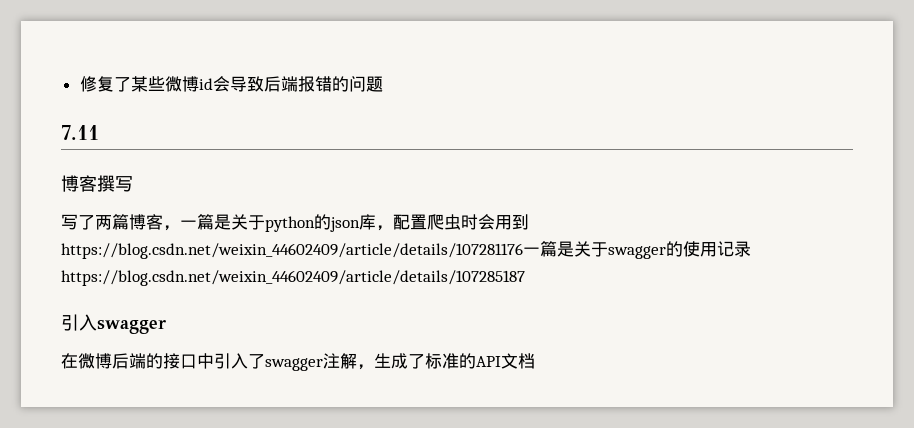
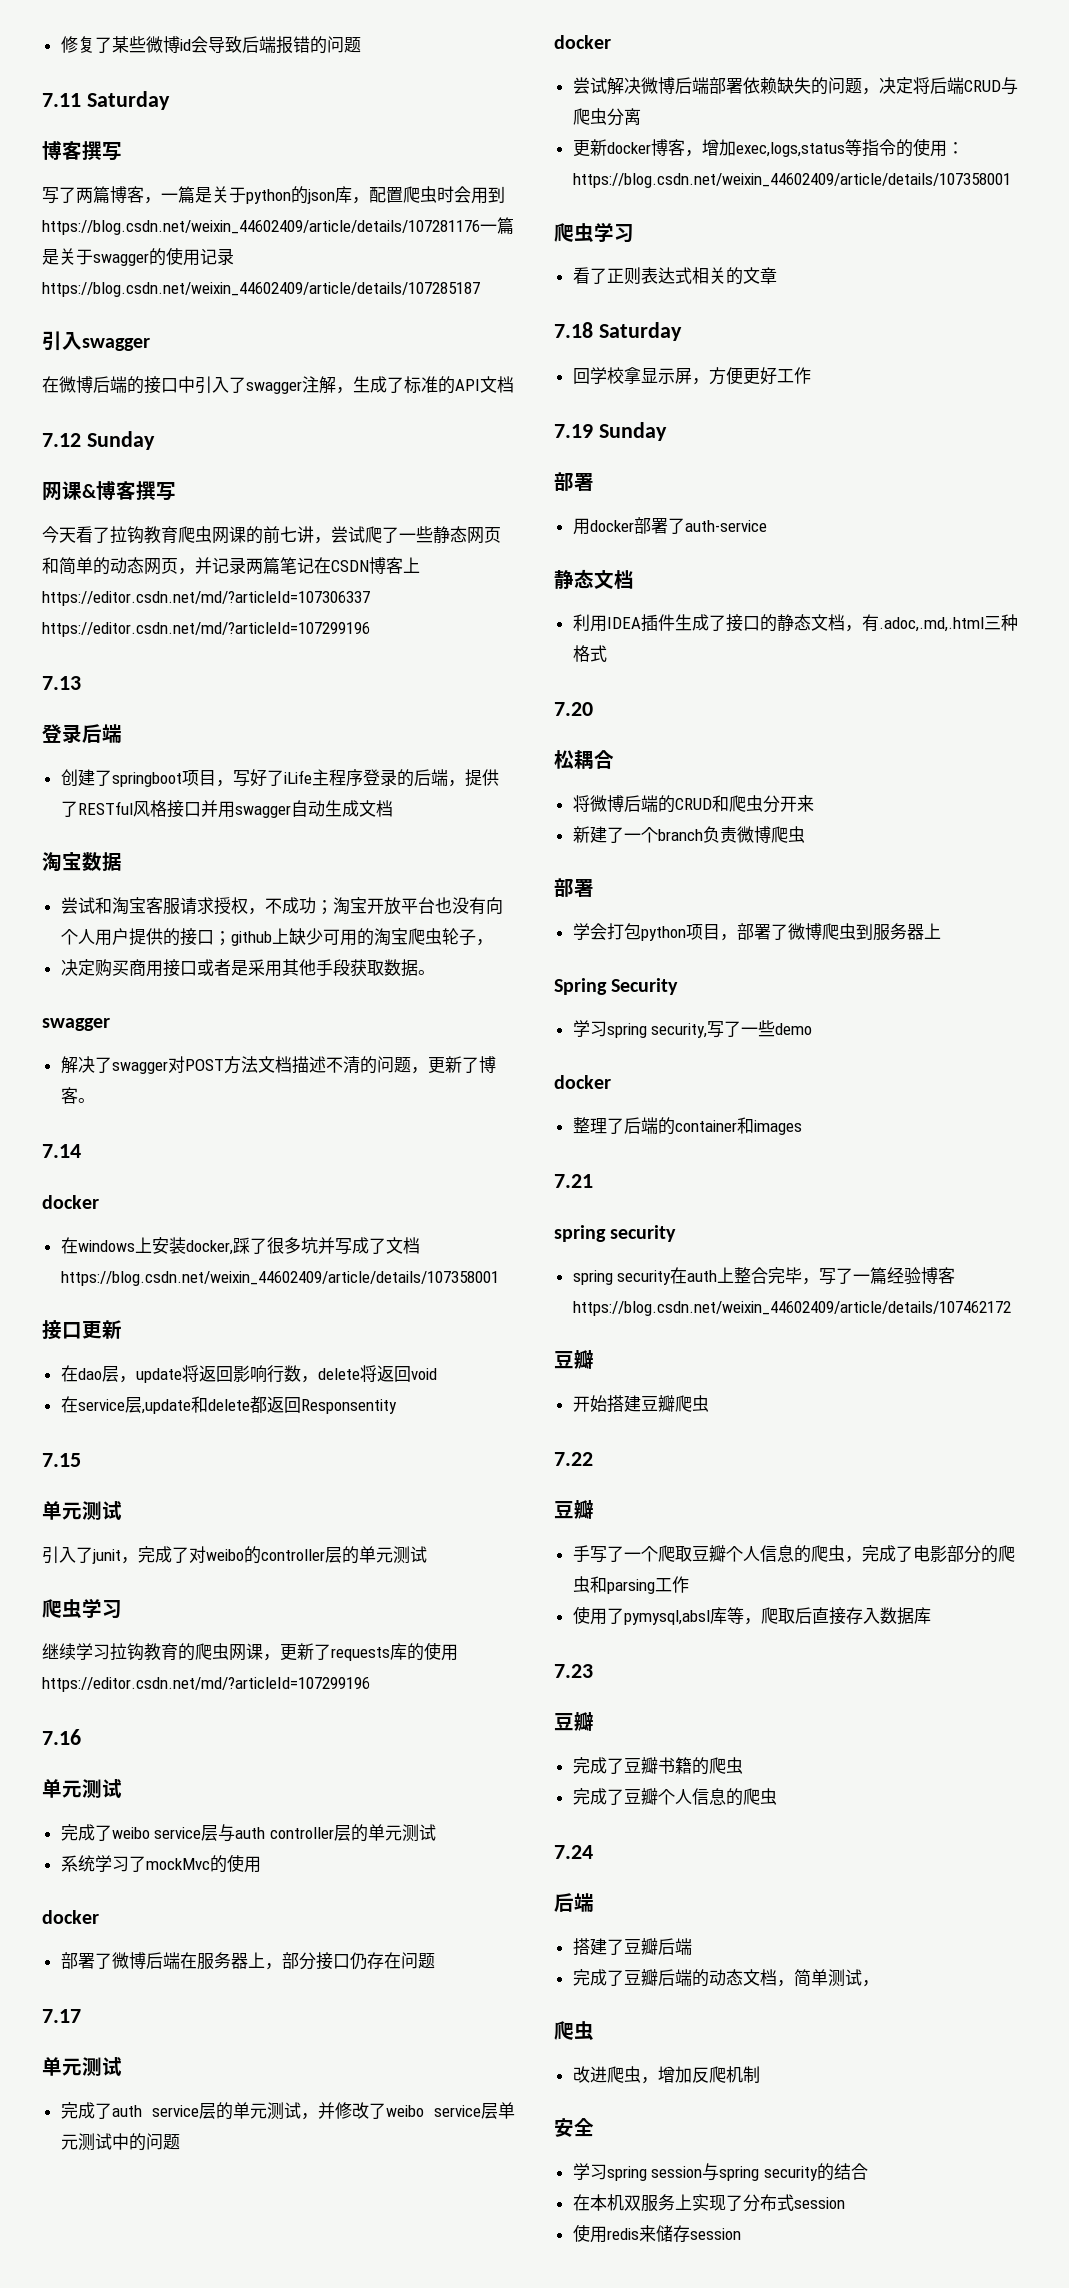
(99, 132) none -> [86,91,170,110] Saturday
(535, 361) none -> [42,431,155,450] [42,481,176,501] [42,526,501,544] [42,557,420,575] [42,591,370,606] [42,622,370,637] [42,676,81,690] [42,724,122,743] [60,769,499,787] [60,800,393,818] [42,852,122,872] [60,897,503,915] [60,928,493,946] [60,959,435,977] [42,1018,110,1031] [60,1056,496,1074] [60,1087,95,1104] [42,1144,81,1158] [42,1195,99,1209] [60,1237,420,1255] [60,1271,499,1286] [42,1320,122,1340] [60,1365,437,1383] [60,1396,397,1414] [42,1453,81,1467] [42,1501,122,1520] [42,1546,427,1564] [42,1598,122,1619] [42,1642,458,1661] [42,1677,370,1692] [42,1729,81,1745] [42,1779,122,1798] [60,1824,436,1842] [60,1854,261,1873] [42,1910,99,1924] [60,1952,435,1970] [42,2009,81,2023] [42,2057,122,2076] [60,2102,515,2120] [60,2133,180,2151] [554,35,611,49] [572,77,1018,95] [572,108,641,126] [572,138,964,157] [572,173,1011,188] [554,222,634,243] [572,267,777,285] [554,322,682,341] [572,367,811,385] [554,422,667,441] [554,472,594,492] [572,517,767,535] [554,569,634,589] [572,614,1018,632] [572,645,607,662] [554,702,593,716] [554,750,614,769] [572,795,814,813] [572,826,805,843] [554,878,594,898] [572,923,941,941] [554,978,679,995] [572,1020,813,1038] [554,1075,611,1089] [572,1117,802,1135] [554,1174,593,1188] [554,1225,677,1242] [572,1267,956,1285] [572,1301,1011,1316] [554,1350,594,1369] [572,1395,709,1413] [554,1452,593,1466] [554,1500,594,1519] [572,1545,1015,1563] [572,1576,689,1594] [572,1606,931,1625] [554,1664,593,1678] [554,1712,594,1731] [572,1757,743,1775] [572,1788,777,1806] [554,1845,593,1859] [554,1893,594,1912] [572,1938,692,1956] [572,1969,879,1987] [554,2021,594,2040] [572,2066,760,2084] [554,2118,594,2137] [572,2163,868,2181] [572,2194,845,2212] [572,2224,741,2243] // 7.12 Sunday // 网课&博客撰写 // 今天看了拉钩教育爬虫网课的前七讲，尝试爬了一些静态网页和简单的动态网页，并记录两篇笔记在CSDN博客上https://editor.csdn.net/md/?articleId=107306337 https://editor.csdn.net/md/?articleId=107299196 // 7.13 // 登录后端 // 创建了springboot项目，写好了iLife主程序登录的后端，提供了RESTful风格接口并用swagger自动生成文档 // 淘宝数据 // 尝试和淘宝客服请求授权，不成功；淘宝开放平台也没有向个人用户提供的接口；github上缺少可用的淘宝爬虫轮子， // 决定购买商用接口或者是采用其他手段获取数据。 // swagger // 解决了swagger对POST方法文档描述不清的问题，更新了博客。 // 7.14 // docker // 在windows上安装docker,踩了很多坑并写成了文档https://blog.csdn.net/weixin_44602409/article/details/107358001 // 接口更新 // 在dao层，update将返回影响行数，delete将返回void // 在service层,update和delete都返回Responsentity // 7.15 // 单元测试 // 引入了junit，完成了对weibo的controller层的单元测试 // 爬虫学习 // 继续学习拉钩教育的爬虫网课，更新了requests库的使用https://editor.csdn.net/md/?articleId=107299196 // 7.16 // 单元测试 // 完成了weibo service层与auth controller层的单元测试 // 系统学习了mockMvc的使用 // docker // 部署了微博后端在服务器上，部分接口仍存在问题 // 7.17 // 单元测试 // 完成了auth service层的单元测试，并修改了weibo service层单元测试中的问题 // docker // 尝试解决微博后端部署依赖缺失的问题，决定将后端CRUD与爬虫分离 // 更新docker博客，增加exec,logs,status等指令的使用：https://blog.csdn.net/weixin_44602409/article/details/107358001 // 爬虫学习 // 看了正则表达式相关的文章 // 7.18 Saturday // 回学校拿显示屏，方便更好工作 // 7.19 Sunday // 部署 // 用docker部署了auth-service // 静态文档 // 利用IDEA插件生成了接口的静态文档，有.adoc,.md,.html三种格式 // 7.20 // 松耦合 // 将微博后端的CRUD和爬虫分开来 // 新建了一个branch负责微博爬虫 // 部署 // 学会打包python项目，部署了微博爬虫到服务器上 // Spring Security // 学习spring security,写了一些demo // docker // 整理了后端的container和images // 7.21 // spring security // spring security在auth上整合完毕，写了一篇经验博客https://blog.csdn.net/weixin_44602409/article/details/107462172 // 豆瓣 // 开始搭建豆瓣爬虫 // 7.22 // 豆瓣 // 手写了一个爬取豆瓣个人信息的爬虫，完成了电影部分的爬虫和parsing工作 // 使用了pymysql,absl库等，爬取后直接存入数据库 // 7.23 // 豆瓣 // 完成了豆瓣书籍的爬虫 // 完成了豆瓣个人信息的爬虫 // 7.24 // 后端 // 搭建了豆瓣后端 // 完成了豆瓣后端的动态文档，简单测试， // 爬虫 // 改进爬虫，增加反爬机制 // 安全 // 学习spring session与spring security的结合 // 在本机双服务上实现了分布式session // 使用redis来储存session

